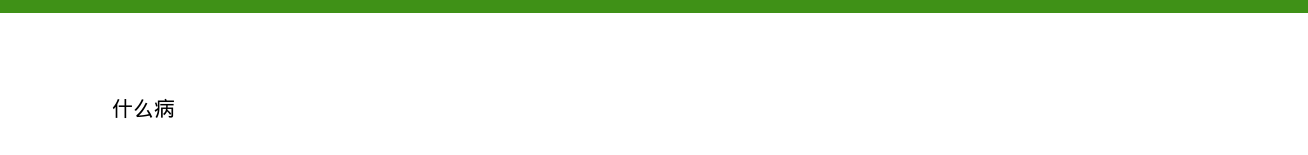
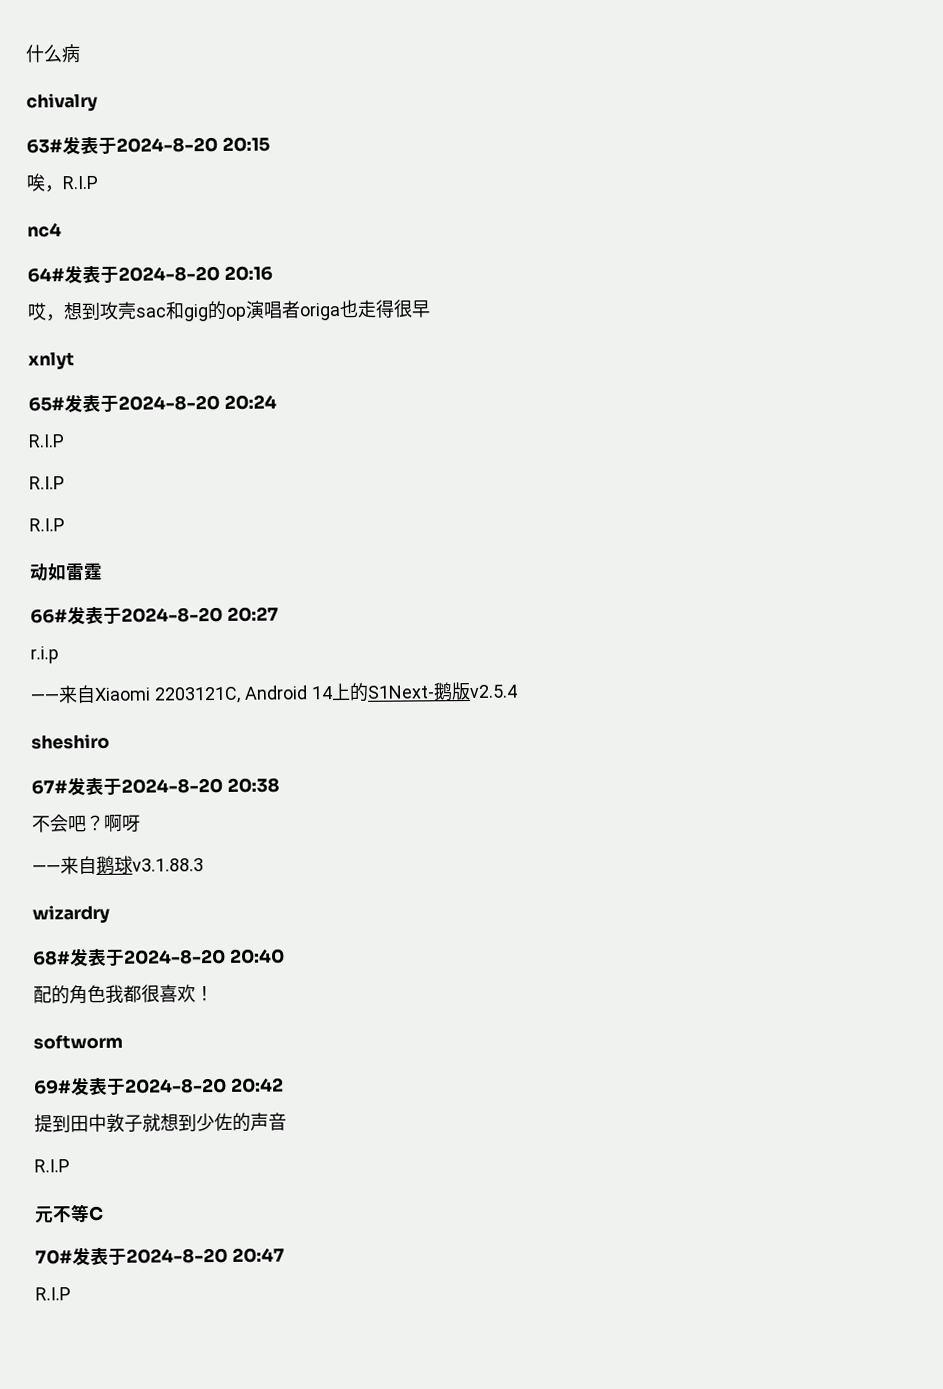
(175, 108) none -> [26,92,98,112] [26,136,270,155] [26,173,99,193] [27,222,62,238] [27,265,273,284] [27,299,431,322] [28,352,75,370] [28,394,277,413] [28,434,65,448] [29,476,65,490] [29,518,65,532] [29,562,103,582] [30,606,279,625] [30,646,59,664] [30,682,518,704] [31,733,110,750] [31,777,280,796] [31,813,141,833] [32,855,204,875] [32,904,110,924] [32,948,285,967] [33,984,214,1005] [33,1034,123,1050] [34,1077,284,1096] [34,1112,287,1133] [34,1159,70,1173] [35,1204,104,1224] [35,1247,285,1266] [35,1287,71,1301] // chivalry // 63#发表于2024-8-20 20:15 // 唉，R.I.P // nc4 // 64#发表于2024-8-20 20:16 // 哎，想到攻壳sac和gig的op演唱者origa也走得很早 // xnlyt // 65#发表于2024-8-20 20:24 // R.I.P // R.I.P // R.I.P // 动如雷霆 // 66#发表于2024-8-20 20:27 // r.i.p // ——来自Xiaomi 2203121C, Android 14上的S1Next-鹅版v2.5.4 // sheshiro // 67#发表于2024-8-20 20:38 // 不会吧？啊呀 // ——来自鹅球v3.1.88.3 // wizardry // 68#发表于2024-8-20 20:40 // 配的角色我都很喜欢！ // softworm // 69#发表于2024-8-20 20:42 // 提到田中敦子就想到少佐的声音 // R.I.P // 元不等C // 70#发表于2024-8-20 20:47 // R.I.P

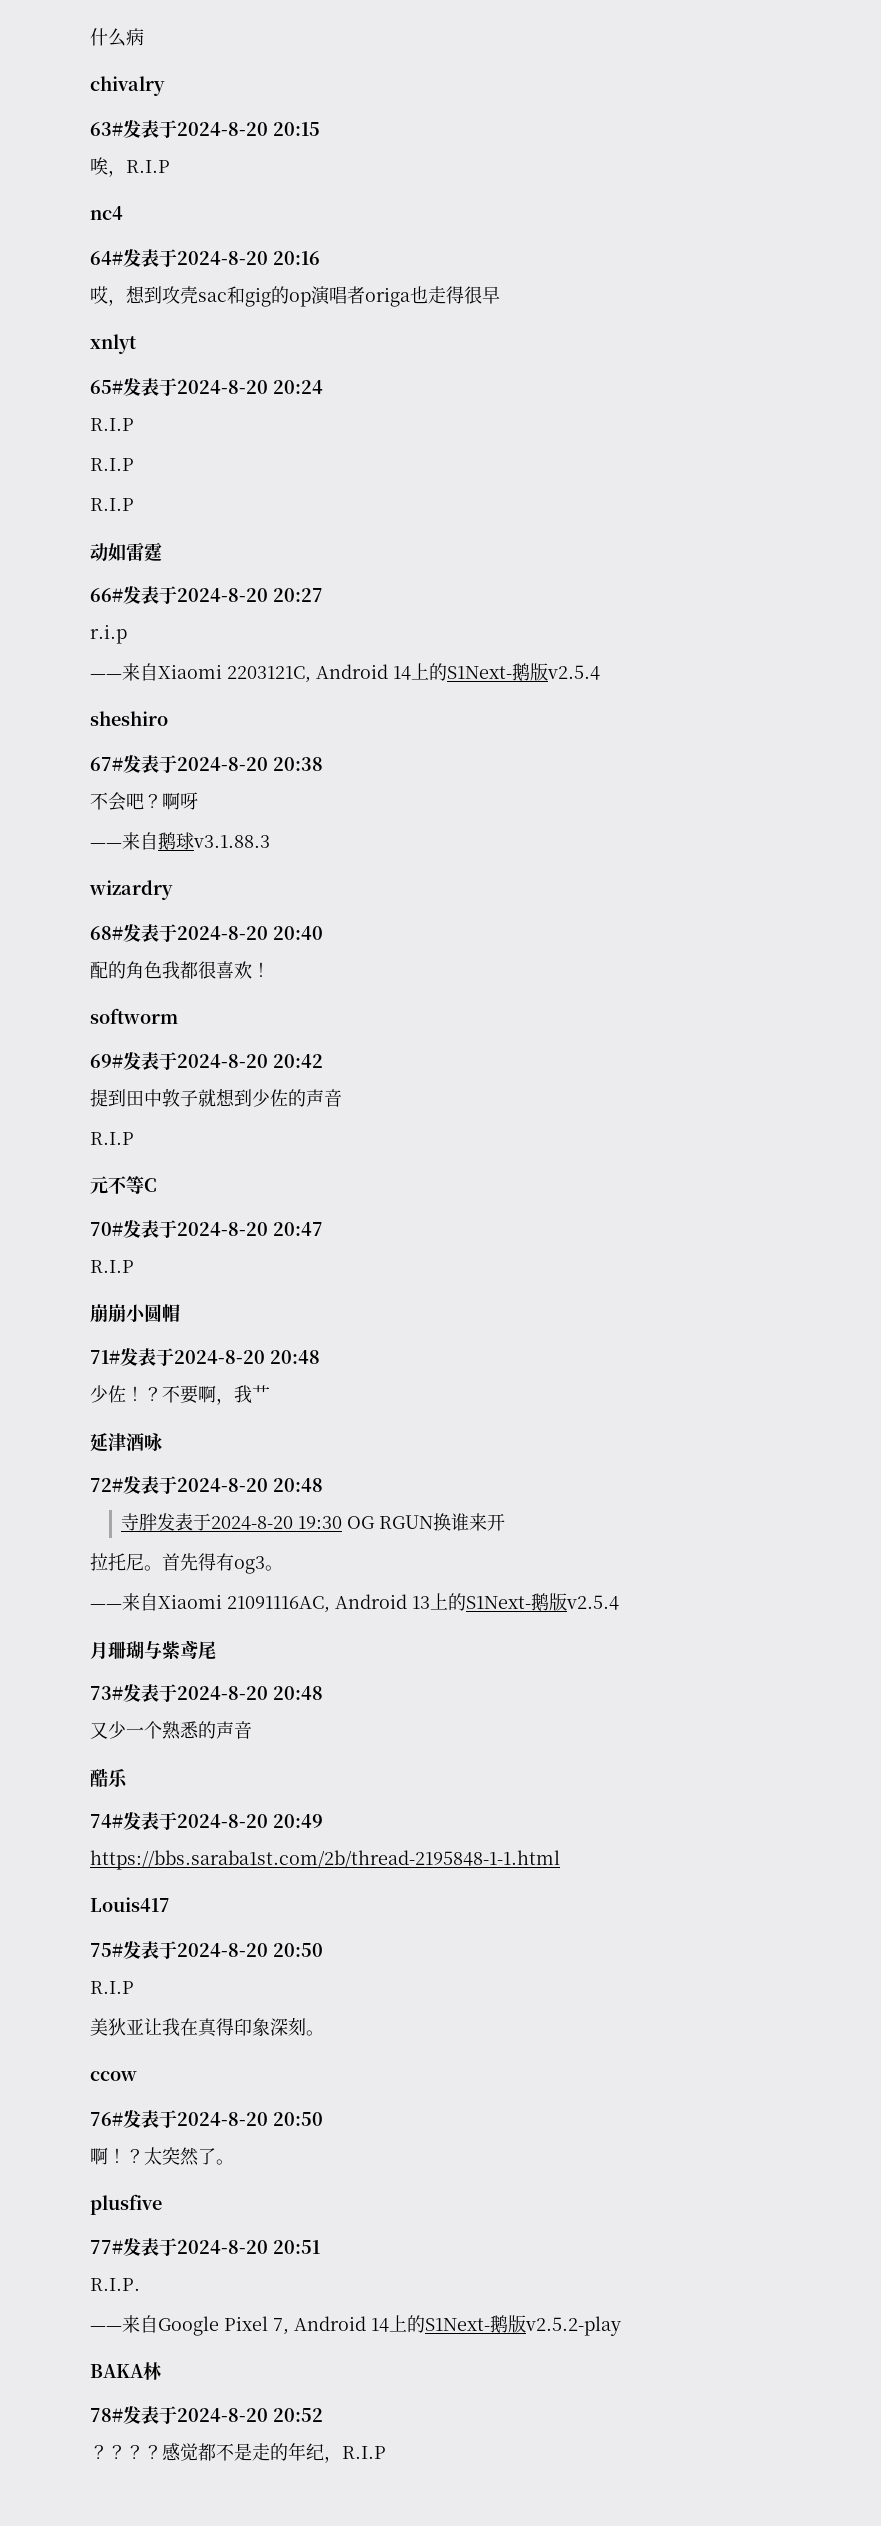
(71, 1294) none -> [90,1304,180,1322] [90,1348,320,1366] [90,1385,270,1405] [90,1432,162,1452] [90,1476,323,1494] [121,1513,506,1531] [90,1553,283,1574] [90,1593,619,1613] [90,1640,216,1660] [90,1684,323,1702] [90,1721,252,1740] [90,1768,128,1787] [90,1812,323,1830] [90,1850,560,1870] [90,1897,170,1912] [90,1941,323,1959] [90,1981,134,1994] [90,2017,324,2037] [90,2071,137,2081] [90,2110,323,2128] [90,2147,234,2166] [90,2194,162,2215] [90,2238,320,2256] [90,2278,140,2291] [90,2315,621,2336] [90,2362,161,2380] [90,2406,323,2424] [90,2442,386,2463] // 崩崩小圆帽 // 71#发表于2024-8-20 20:48 // 少佐！？不要啊，我艹 // 延津酒咏 // 72#发表于2024-8-20 20:48 // 寺胖发表于2024-8-20 19:30 OG RGUN换谁来开 // 拉托尼。首先得有og3。 // ——来自Xiaomi 21091116AC, Android 13上的S1Next-鹅版v2.5.4 // 月珊瑚与紫鸢尾 // 73#发表于2024-8-20 20:48 // 又少一个熟悉的声音 // 酷乐 // 74#发表于2024-8-20 20:49 // https://bbs.saraba1st.com/2b/thread-2195848-1-1.html // Louis417 // 75#发表于2024-8-20 20:50 // R.I.P // 美狄亚让我在真得印象深刻。 // ccow // 76#发表于2024-8-20 20:50 // 啊！？太突然了。 // plusfive // 77#发表于2024-8-20 20:51 // R.I.P. // ——来自Google Pixel 7, Android 14上的S1Next-鹅版v2.5.2-play // BAKA林 // 78#发表于2024-8-20 20:52 // ？？？？感觉都不是走的年纪，R.I.P

